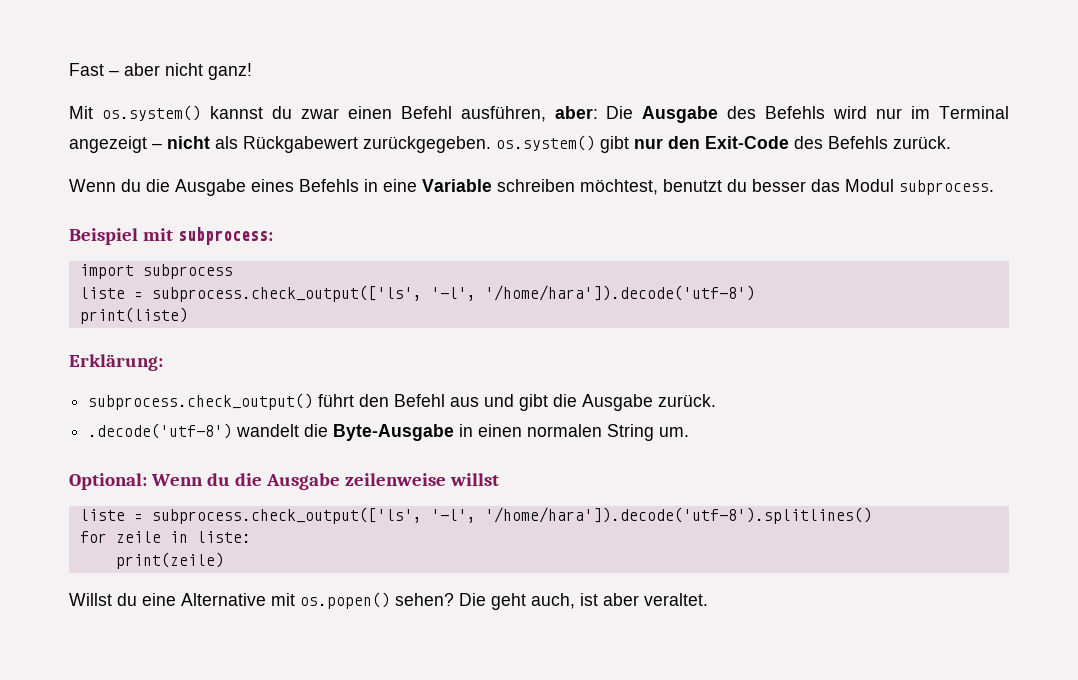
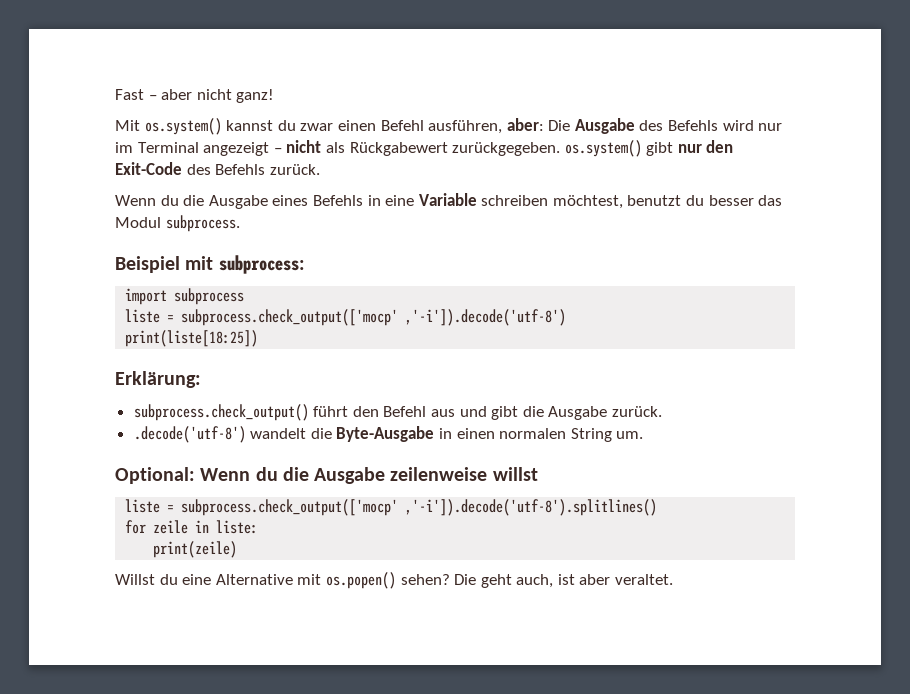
[151,285,755,302] [79,307,188,324] subprocess.check_output(['ls', '-l', '/home/hara']).decode('utf-8') // print(liste) -> [181,309,567,326] [125,330,259,347] subprocess.check_output(['mocp' ,'-i']).decode('utf-8') // print(liste[18:25])
[151,507,872,524] subprocess.check_output(['ls', '-l', '/home/hara']).decode('utf-8').splitlines() -> [181,499,658,516] subprocess.check_output(['mocp' ,'-i']).decode('utf-8').splitlines()

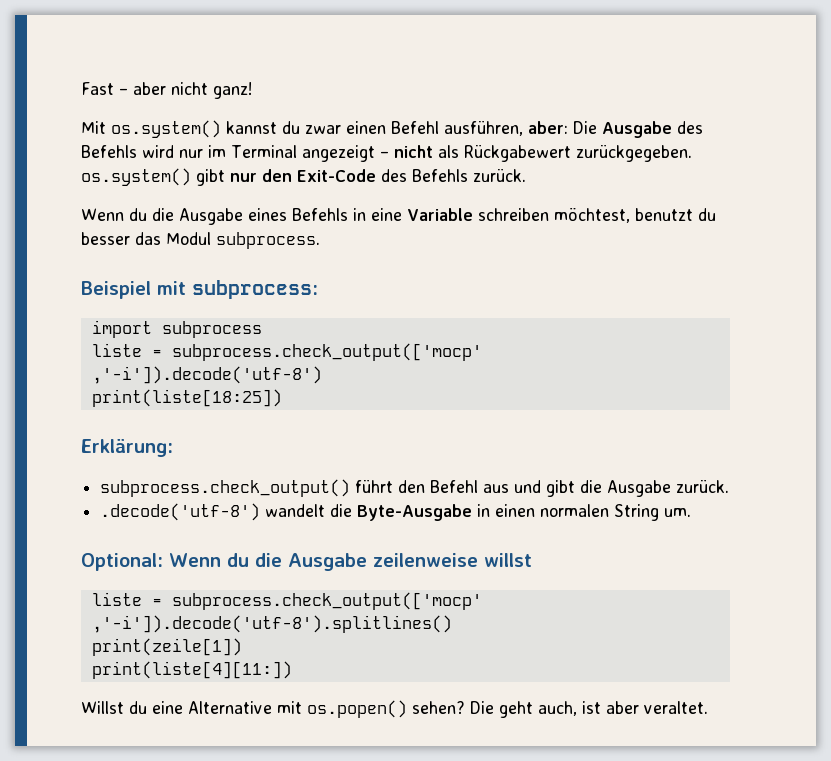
[125,520,259,534] [153,541,238,558] for zeile in liste: // print(zeile) -> [91,638,242,656] [91,661,292,679] print(zeile[1]) // print(liste[4][11:])

